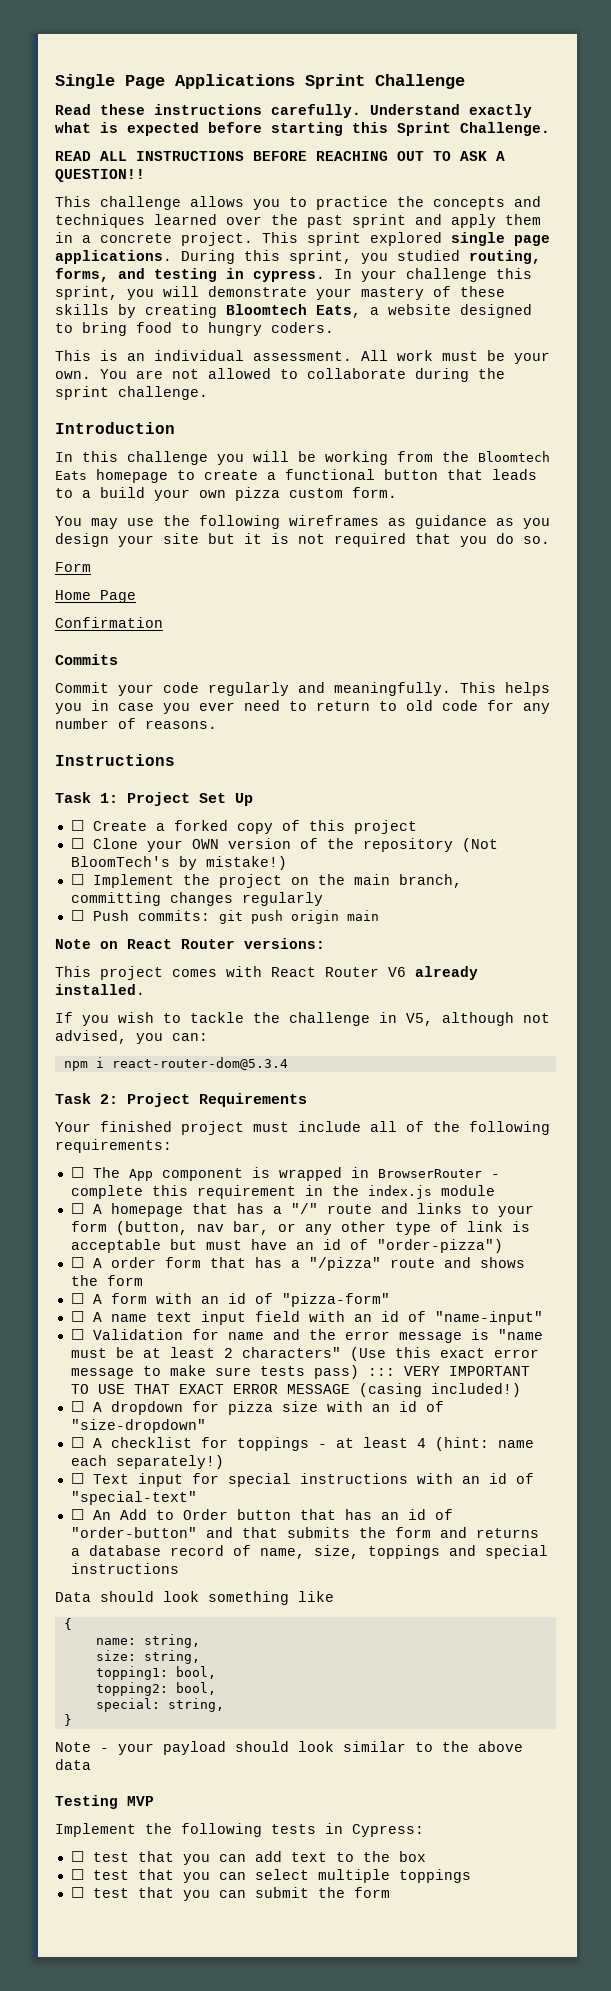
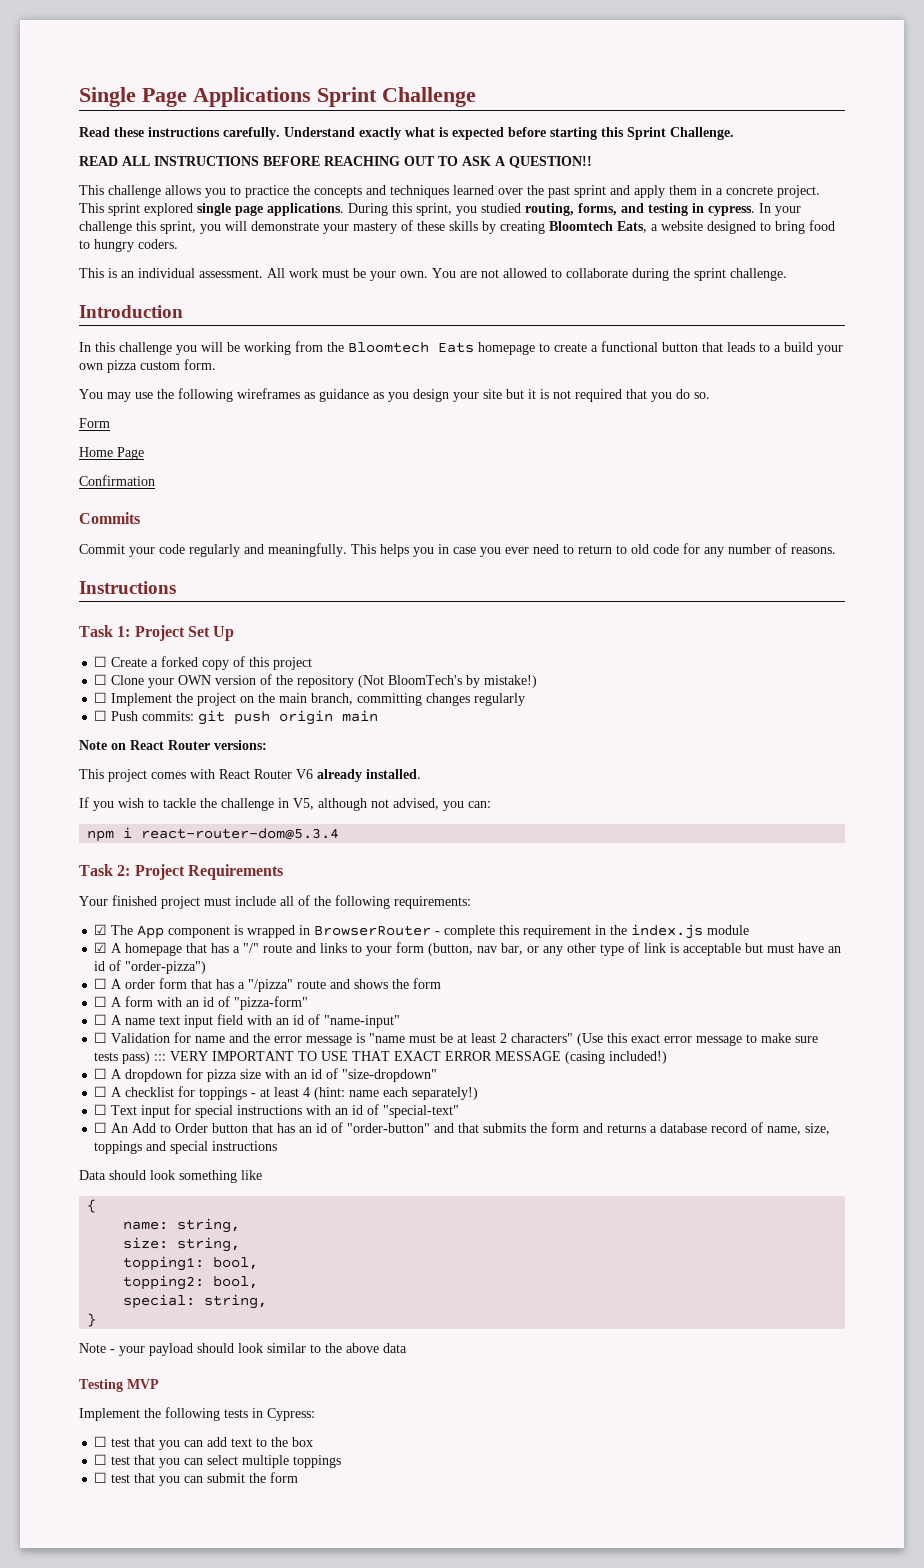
[70,1167,84,1178] ☐ -> [94,924,108,935] ☑
[70,1203,84,1214] ☐ -> [94,942,108,953] ☑

